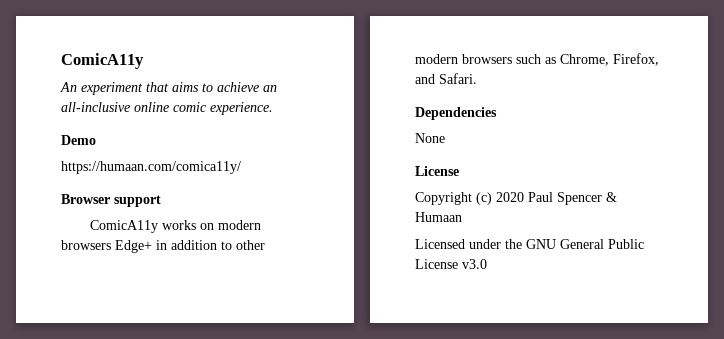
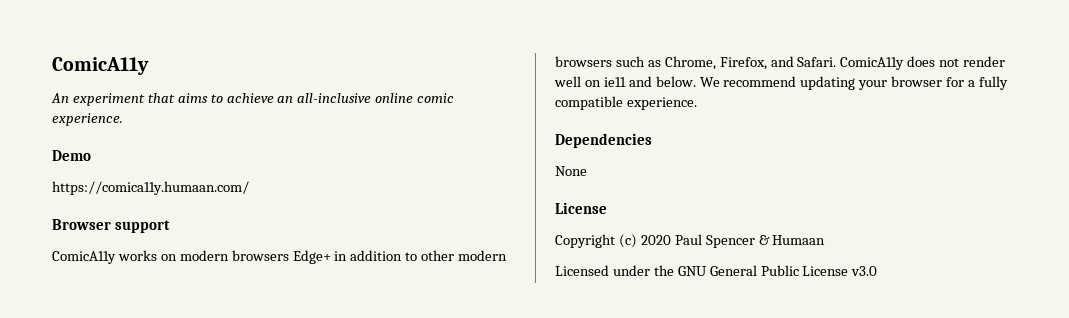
[61,161,241,174] https://humaan.com/comica11y/ -> [52,181,249,195] https://comica11y.humaan.com/
(477, 78) none -> [840,56,1006,70] [554,76,1008,90] [555,96,697,110] ComicA11y does not render well on ie11 and below. We recommend updating your browser for a fully compatible experience.

